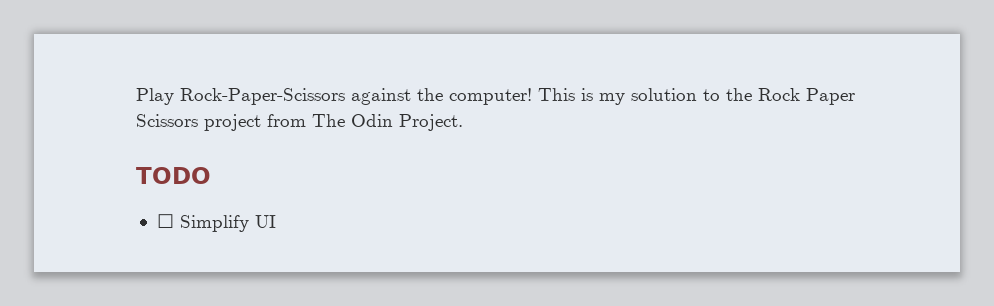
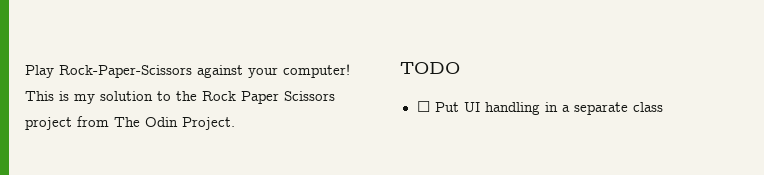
[417,88,443,101] the -> [248,67,278,78] your
[179,215,276,232] Simplify UI -> [434,102,663,115] Put UI handling in a separate class

